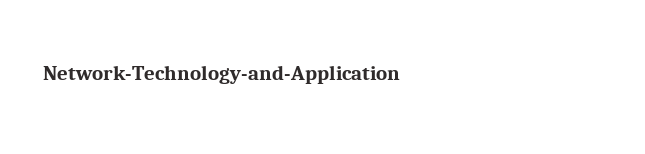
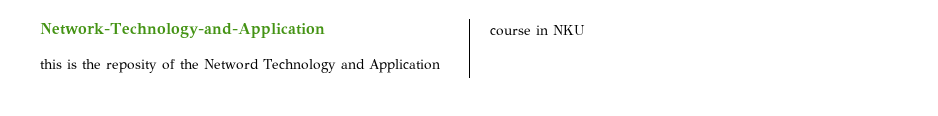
(400, 74) none -> [40,59,440,73] [490,25,585,36] // this is the reposity of the Netword Technology and Application course in NKU

